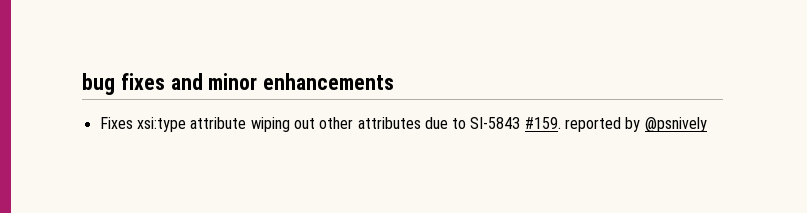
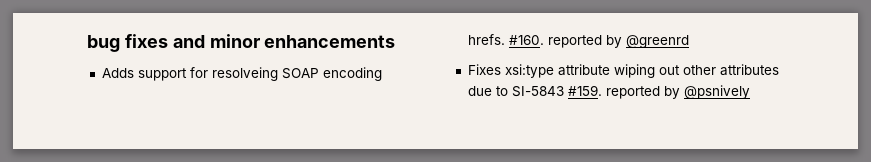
(395, 81) none -> [101,67,382,81] [467,34,689,48] // Adds support for resolveing SOAP encoding hrefs. #160. reported by @greenrd

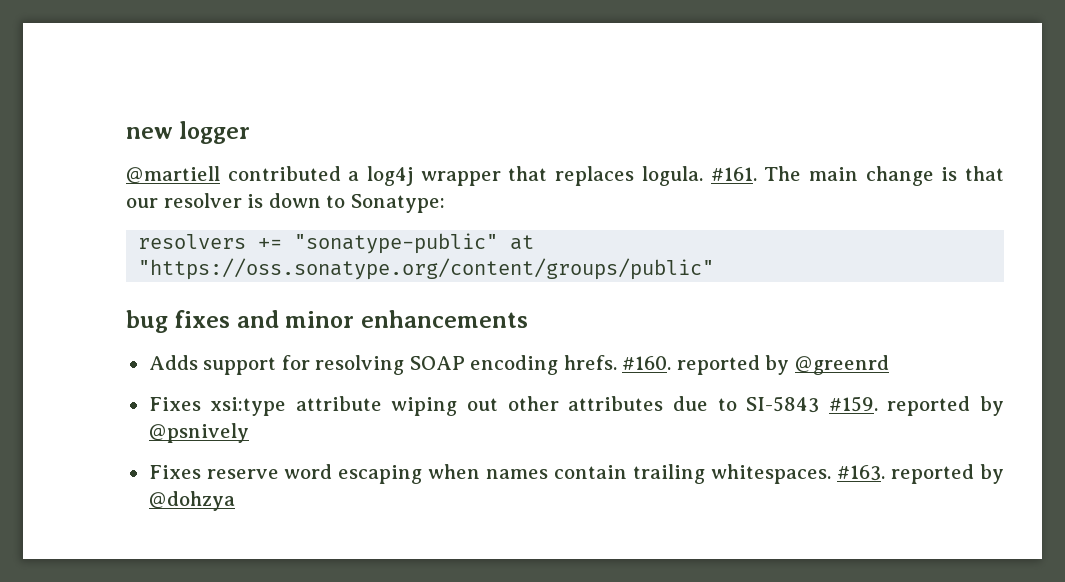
(87, 43) none -> [126,121,251,144] [126,166,1005,186] [126,193,445,213] [138,233,535,254] [138,258,715,280] new logger // @martiell contributed a log4j wrapper that replaces logula. #161. The main change is that our resolver is down to Sonatype: // resolvers += "sonatype-public" at "https://oss.sonatype.org/content/groups/public" //
[211,67,278,81] resolveing -> [315,355,405,375] resolving
(750, 92) none -> [148,464,1005,484] [148,491,235,511] // Fixes reserve word escaping when names contain trailing whitespaces. #163. reported by @dohzya

